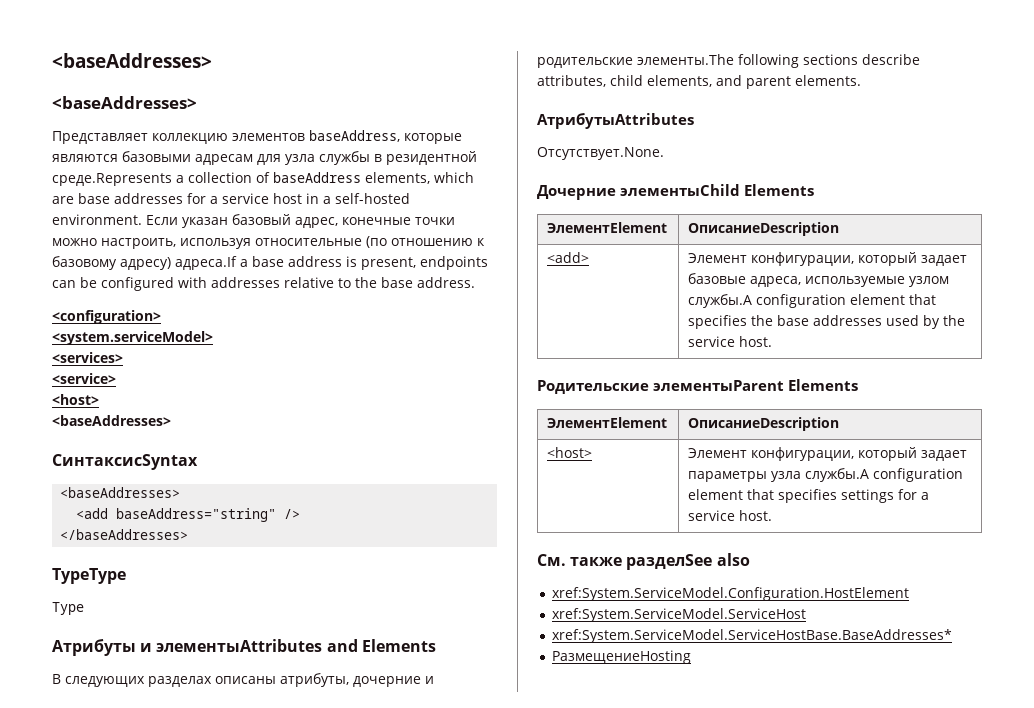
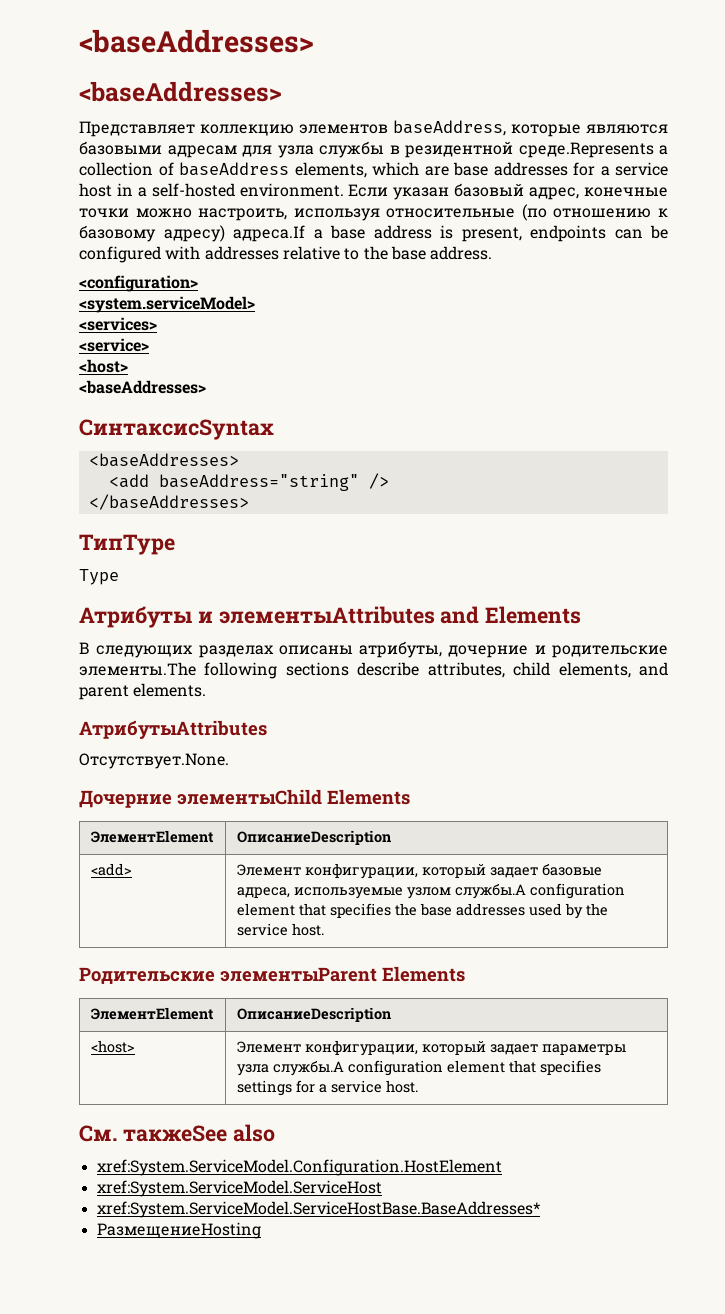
[52,568,126,584] TypeType -> [79,534,175,555] ТипType
[570,554,713,570] также разделSee -> [122,1125,227,1142] такжеSee

